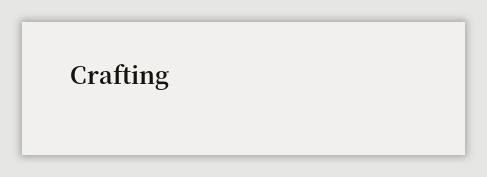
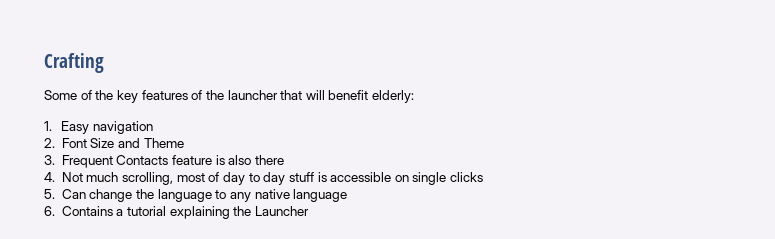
(169, 77) none -> [44,90,415,103] [44,121,153,134] [44,138,184,148] [44,155,284,168] [44,172,484,185] [44,189,348,202] [44,206,309,219] // Some of the key features of the launcher that will benefit elderly: // 1. Easy navigation // 2. Font Size and Theme // 3. Frequent Contacts feature is also there // 4. Not much scrolling, most of day to day stuff is accessible on single clicks // 5. Can change the language to any native language // 6. Contains a tutorial explaining the Launcher

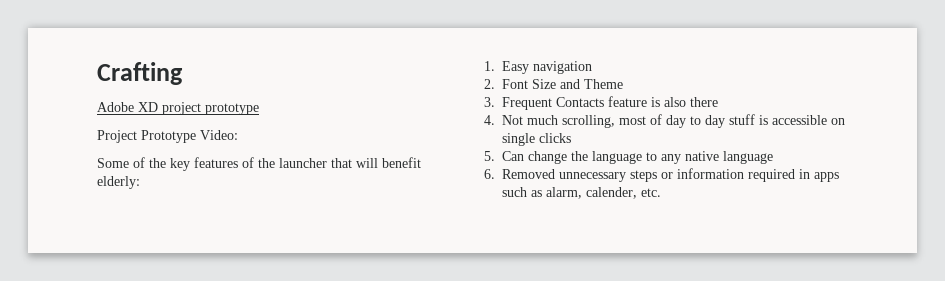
(104, 63) none -> [97,102,259,115] [97,130,238,143] // Adobe XD project prototype // Project Prototype Video:
[61,206,309,219] Contains a tutorial explaining the Launcher -> [502,168,839,182] [502,187,661,199] Removed unnecessary steps or information required in apps such as alarm, calender, etc.

